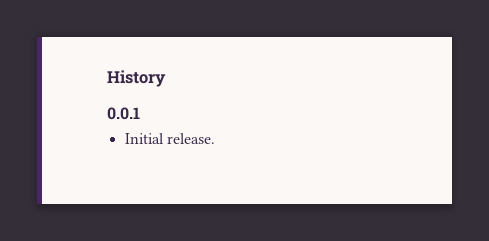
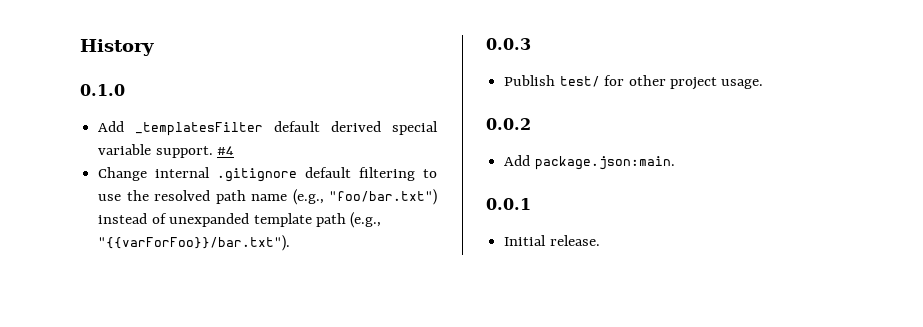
(166, 78) none -> [80,84,125,96] [98,121,439,136] [98,144,235,158] [98,167,438,182] [98,189,437,205] [98,212,382,228] [98,235,291,251] [486,38,531,50] [504,75,764,90] [486,118,531,130] [504,155,675,170] // 0.1.0 // Add _templatesFilter default derived special variable support. #4 // Change internal .gitignore default filtering to use the resolved path name (e.g., "foo/bar.txt") instead of unexpanded template path (e.g., "{{varForFoo}}/bar.txt"). // 0.0.3 // Publish test/ for other project usage. // 0.0.2 // Add package.json:main.

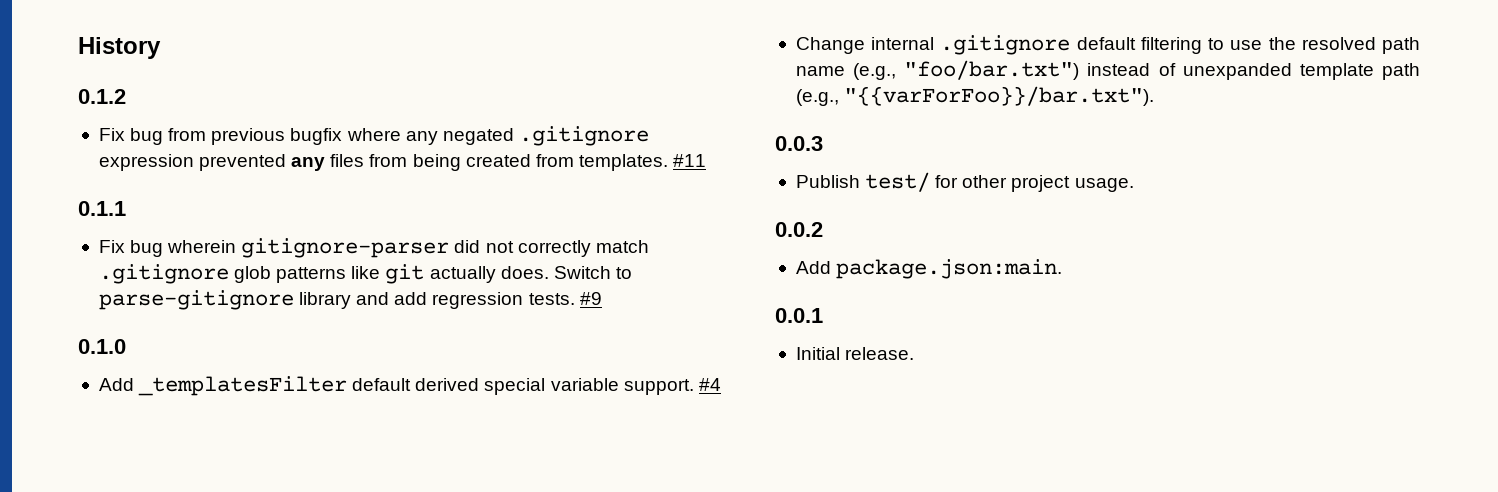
(154, 47) none -> [78,89,126,104] [98,126,649,146] [98,154,707,171] [78,201,126,216] [98,238,649,258] [98,264,632,284] [98,290,602,310] // 0.1.2 // Fix bug from previous bugfix where any negated .gitignore expression prevented any files from being created from templates. #11 // 0.1.1 // Fix bug wherein gitignore-parser did not correctly match .gitignore glob patterns like git actually does. Switch to parse-gitignore library and add regression tests. #9

